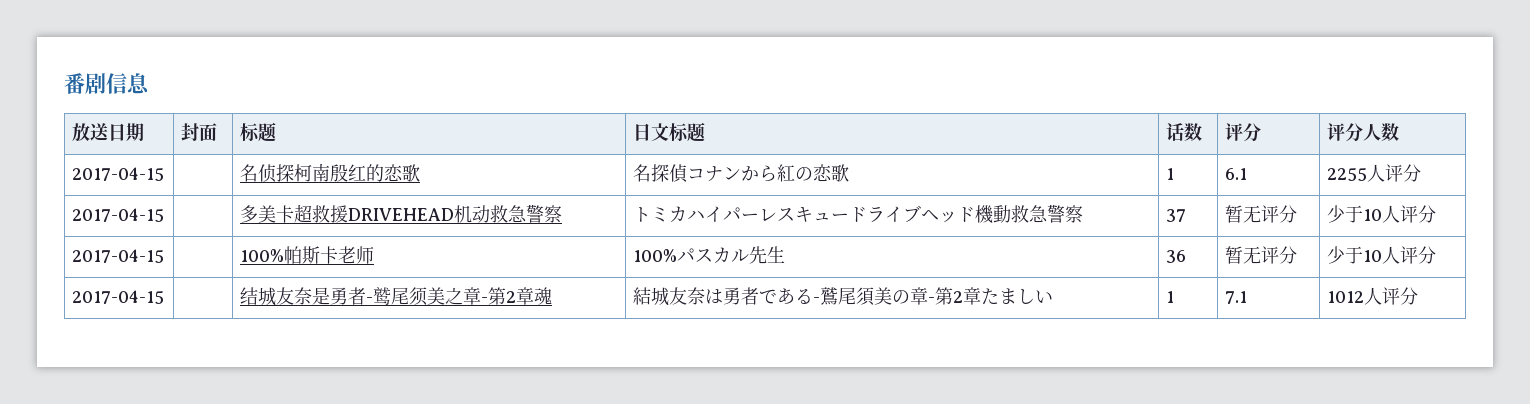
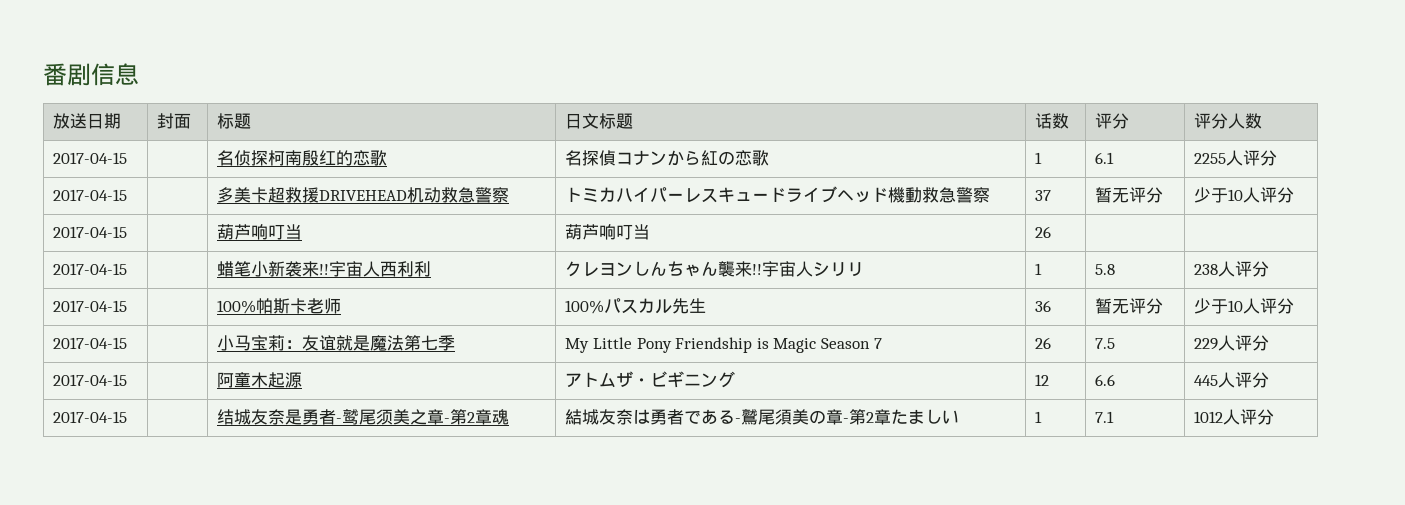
(1437, 214) none -> [53,226,128,238] [217,224,303,240] [565,224,651,240] [1035,226,1052,238] [53,263,128,275] [217,261,432,277] [565,261,865,277] [1035,263,1043,275] [1095,264,1116,275] [1194,261,1270,277] // 2017-04-15 | | 葫芦响叮当 | 葫芦响叮当 | 26 | | // 2017-04-15 | | 蜡笔小新袭来!!宇宙人西利利 | クレヨンしんちゃん襲来!!宇宙人シリリ | 1 | 5.8 | 238人评分
(1437, 255) none -> [53,337,128,349] [217,335,456,351] [565,337,882,353] [1035,337,1052,349] [1095,338,1116,349] [1194,335,1270,351] [53,374,128,386] [217,372,303,388] [565,371,736,388] [1035,374,1050,386] [1095,374,1116,386] [1194,372,1270,388] // 2017-04-15 | | 小马宝莉：友谊就是魔法第七季 | My Little Pony Friendship is Magic Season 7 | 26 | 7.5 | 229人评分 // 2017-04-15 | | 阿童木起源 | アトムザ・ビギニング | 12 | 6.6 | 445人评分

